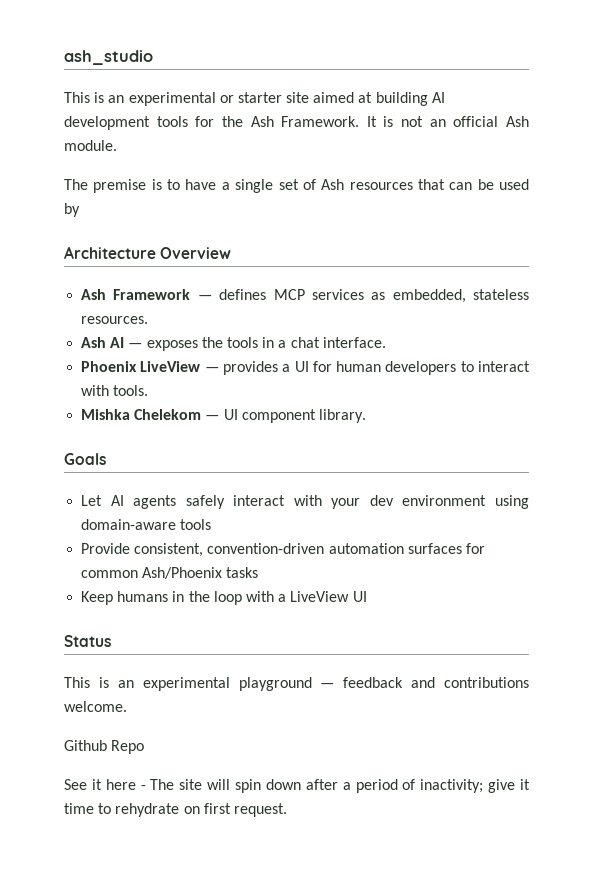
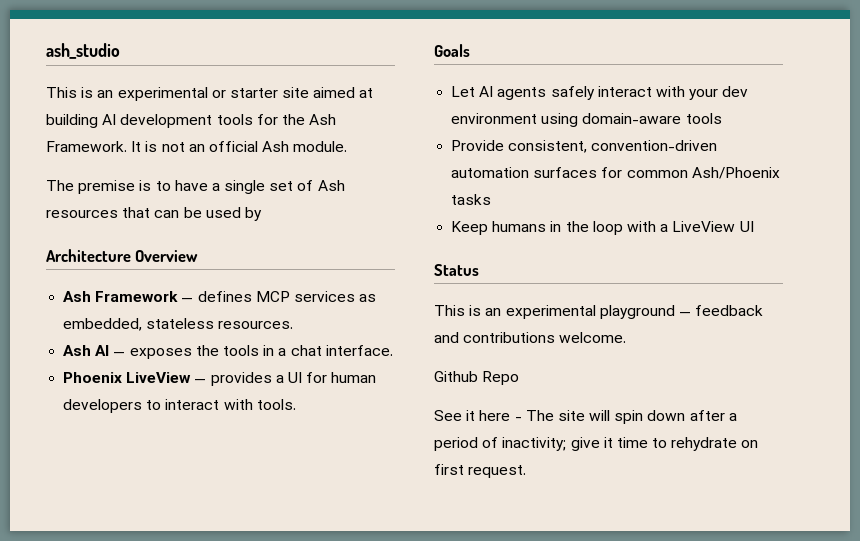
[81,409,366,423] // Mishka Chelekom — UI component library. -> (296, 404) none

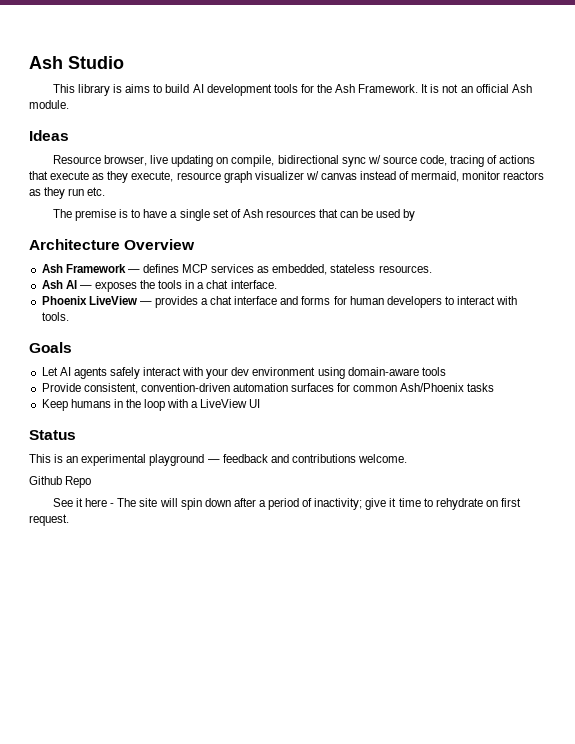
[46,43,120,59] [46,87,374,101] [46,114,98,128] ash_studio // This is an experimental or starter site aimed at building -> [29,56,124,69] [52,84,190,96] Ash Studio // This library is aims to build
(348, 146) none -> [29,130,69,141] [52,155,536,167] [29,171,545,183] [29,187,106,199] // Ideas // Resource browser, live updating on compile, bidirectional sync w/ source code, tracing of actions that execute as they execute, resource graph visualizer w/ canvas instead of mermaid, monitor reactors as they run etc.
[287,372,302,383] UI -> [210,296,331,305] chat interface and forms

